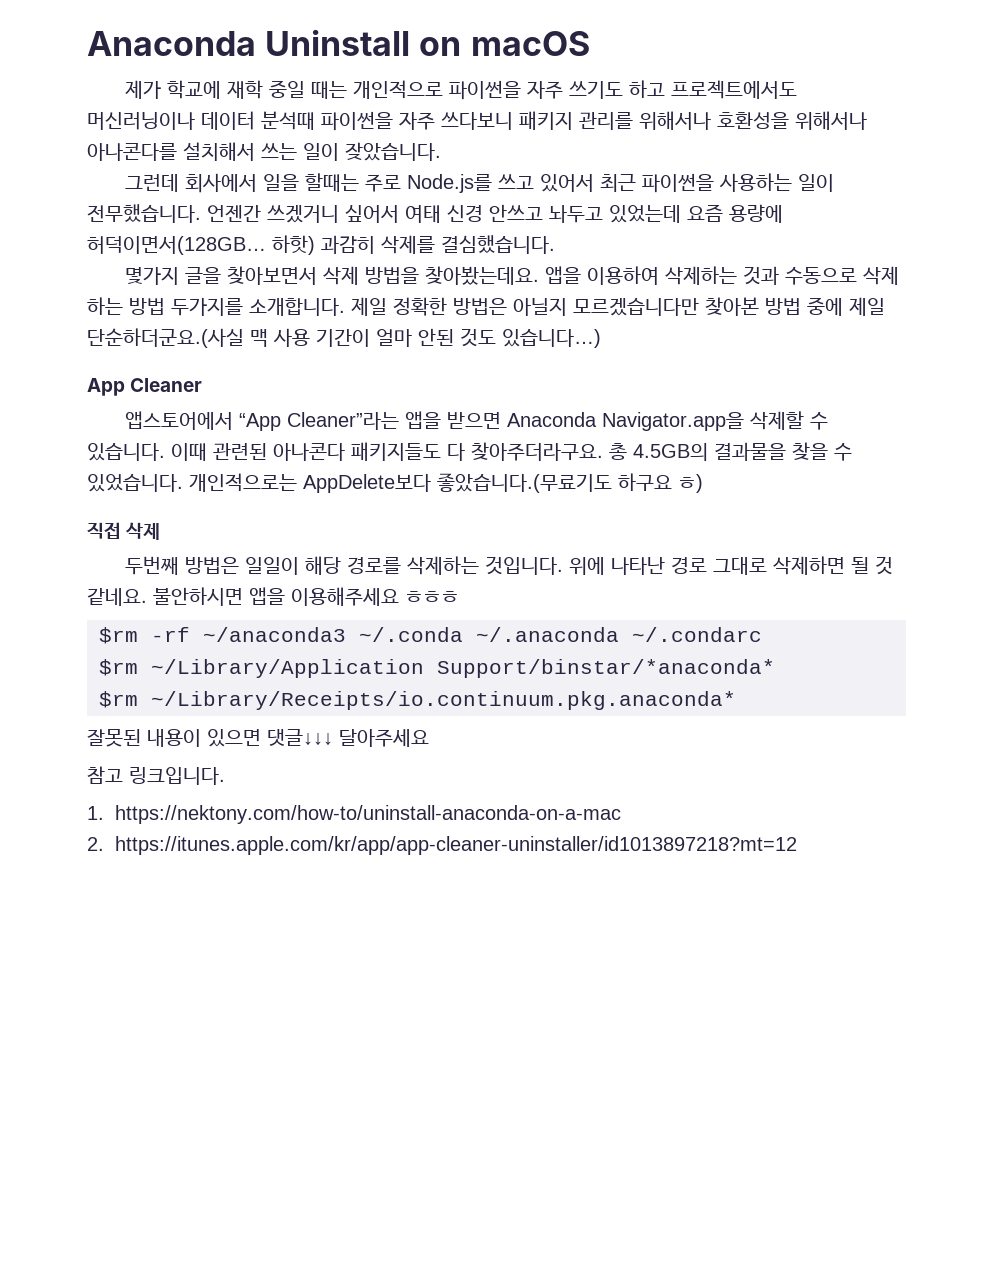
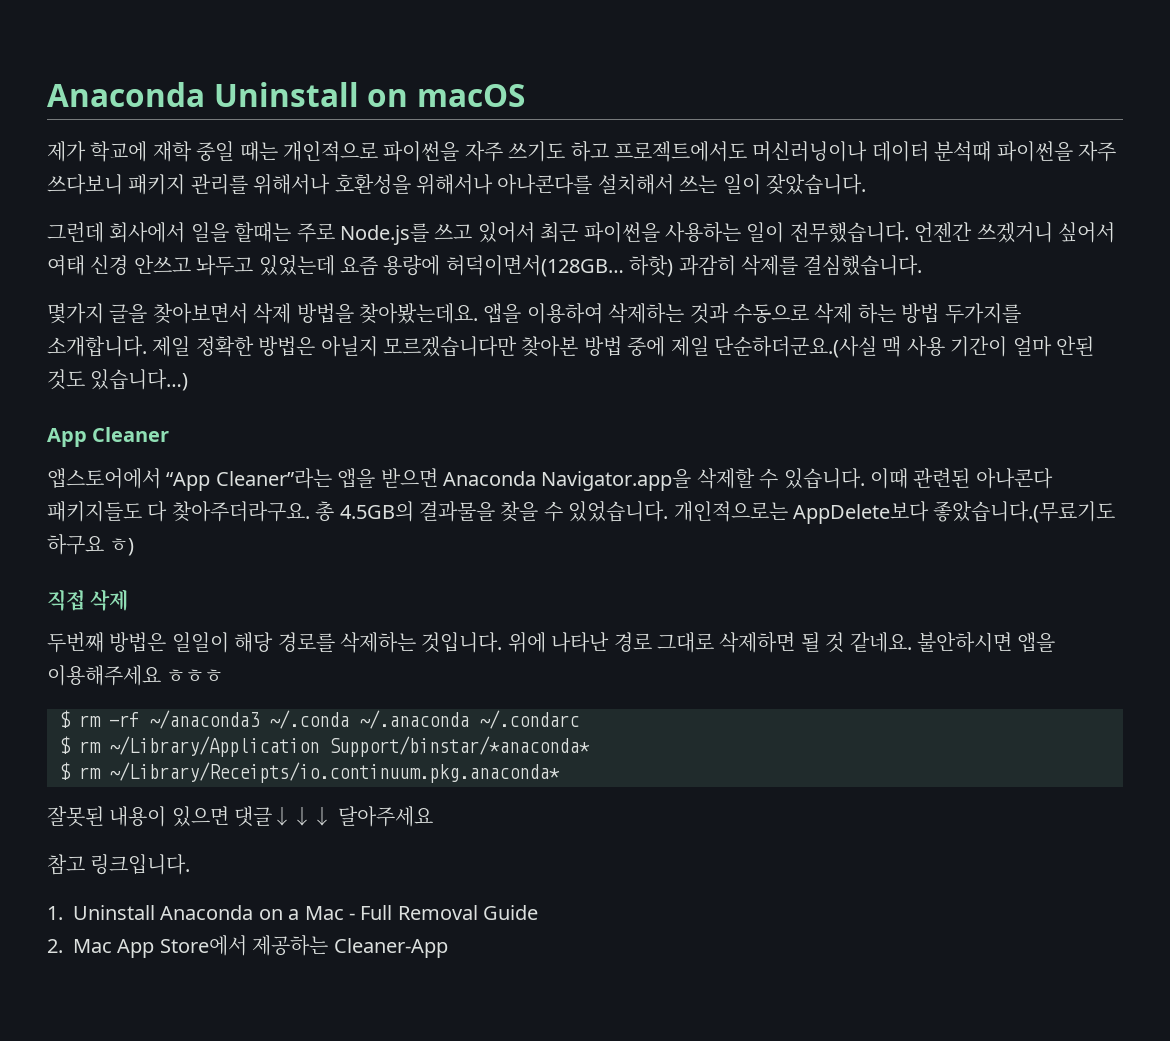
[99,627,138,644] $rm -> [59,710,101,728] $ rm
[99,659,138,676] $rm -> [59,736,101,754] $ rm
[99,691,138,708] $rm -> [59,762,101,780] $ rm
[115,805,622,824] [87,836,798,855] https://nektony.com/how-to/uninstall-anaconda-on-a-mac // 2. https://itunes.apple.com/kr/app/app-cleaner-uninstaller/id1013897218?mt=12 -> [73,905,539,920] [47,935,448,958] Uninstall Anaconda on a Mac - Full Removal Guide // 2. Mac App Store에서 제공하는 Cleaner-App

